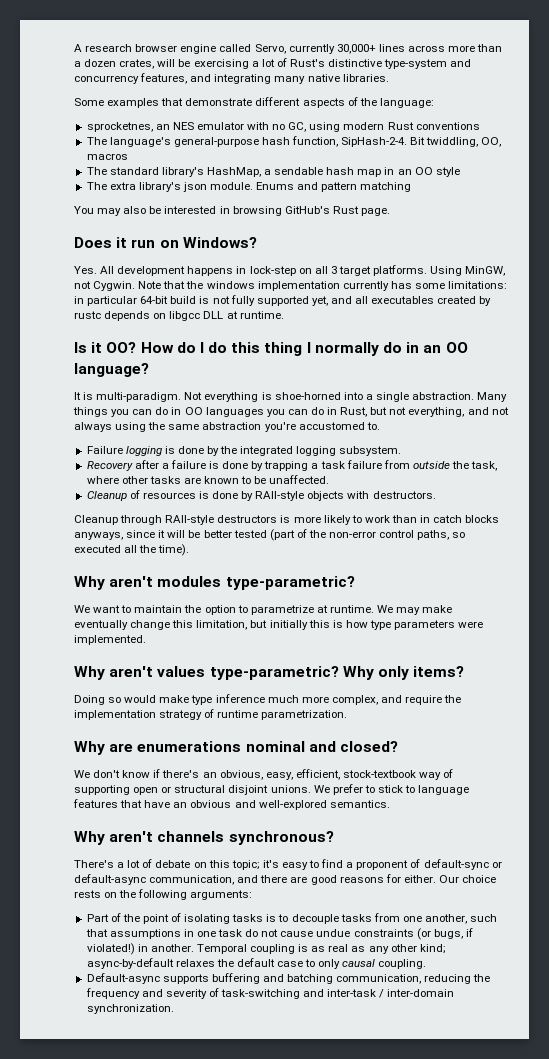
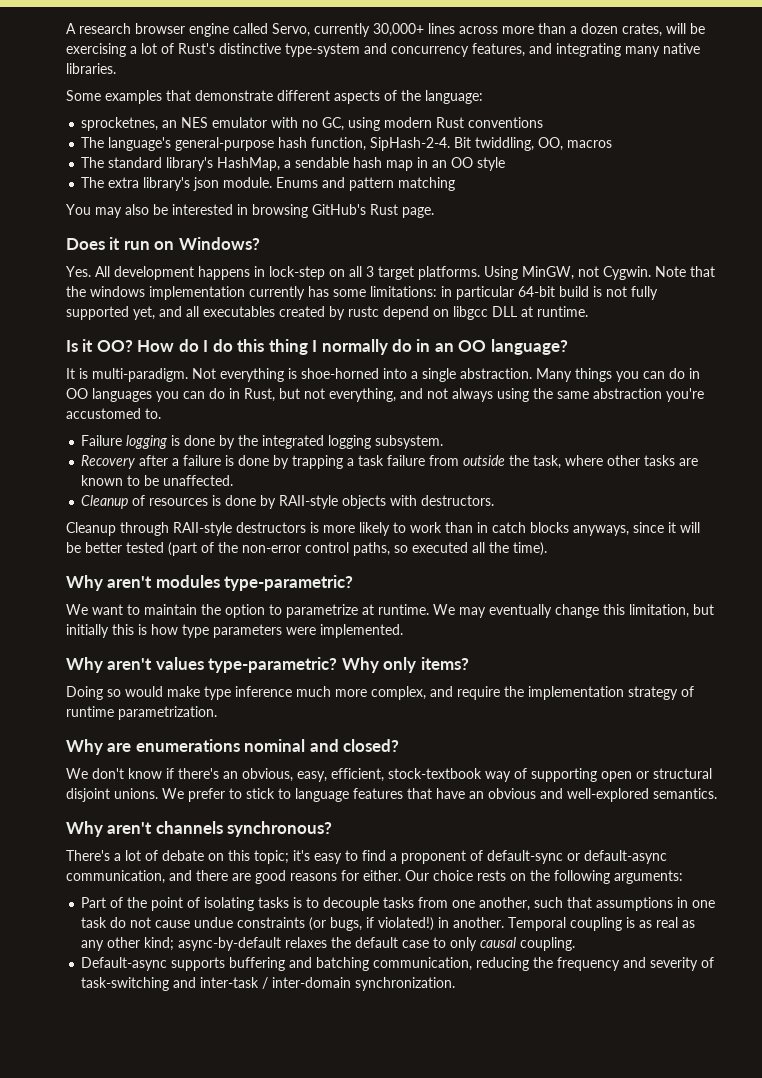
[104,311,151,321] depends -> [383,306,429,320] depend
[422,605,453,613] make -> (486, 612) none

